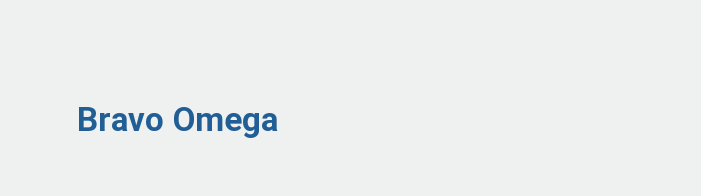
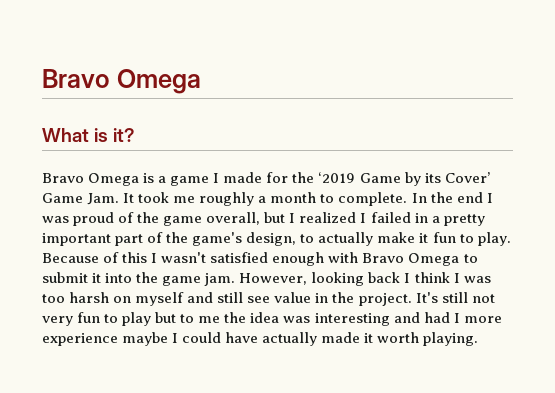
[77,107,278,138] Bravo Omega -> [42,69,201,94] [42,128,136,142] [42,172,490,186] [42,192,493,206] [42,212,485,226] [42,232,511,246] [42,252,478,266] [42,272,491,286] [42,292,495,306] [42,312,502,326] [42,332,479,346] Bravo Omega // What is it? // Bravo Omega is a game I made for the ‘2019 Game by its Cover’ Game Jam. It took me roughly a month to complete. In the end I was proud of the game overall, but I realized I failed in a pretty important part of the game's design, to actually make it fun to play. Because of this I wasn't satisfied enough with Bravo Omega to submit it into the game jam. However, looking back I think I was too harsh on myself and still see value in the project. It's still not very fun to play but to me the idea was interesting and had I more experience maybe I could have actually made it worth playing.

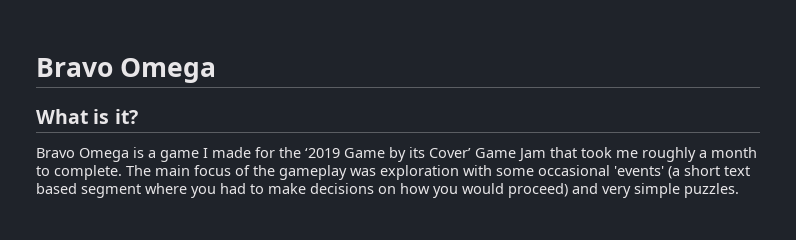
[87,193,135,205] Jam. It -> [518,147,577,162] Jam that
[411,192,493,203] [42,212,485,226] [42,232,511,246] [42,252,478,266] [42,272,491,286] [42,292,495,306] [42,312,502,326] [42,332,479,346] In the end I was proud of the game overall, but I realized I failed in a pretty important part of the game's design, to actually make it fun to play. Because of this I wasn't satisfied enough with Bravo Omega to submit it into the game jam. However, looking back I think I was too harsh on myself and still see value in the project. It's still not very fun to play but to me the idea was interesting and had I more experience maybe I could have actually made it worth playing. -> [126,165,750,180] [36,183,739,198] The main focus of the gameplay was exploration with some occasional 'events' (a short text based segment where you had to make decisions on how you would proceed) and very simple puzzles.

